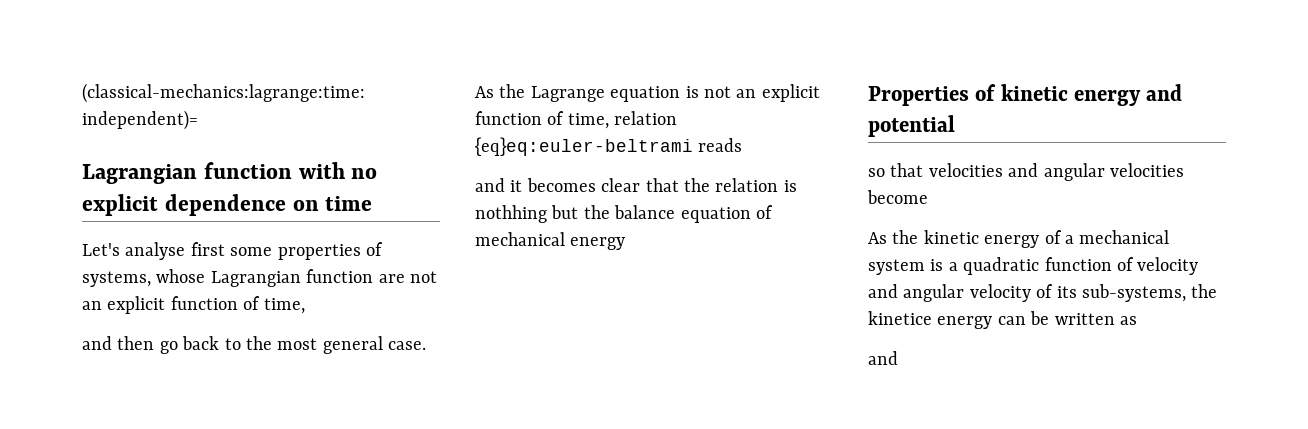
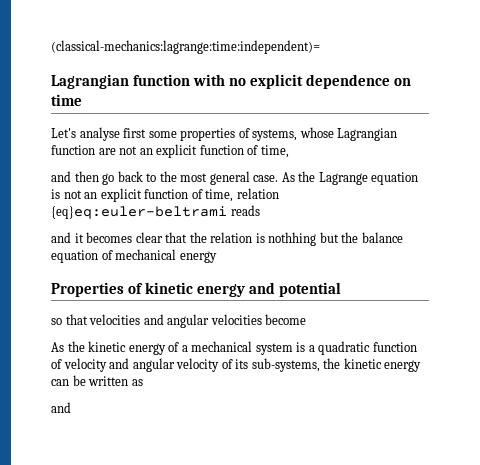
[868,311,932,325] kinetice -> [343,358,382,369] kinetic

